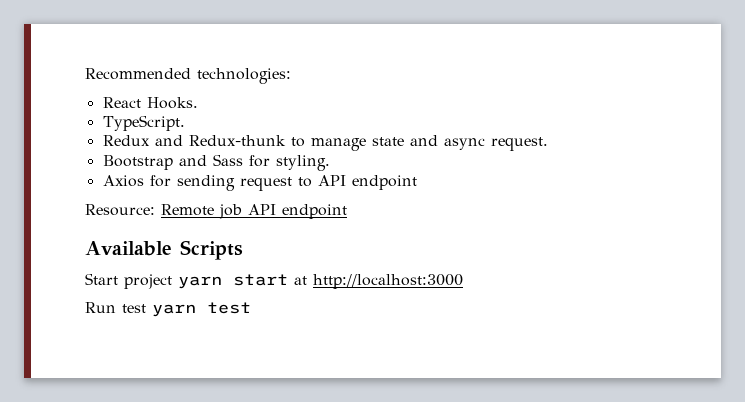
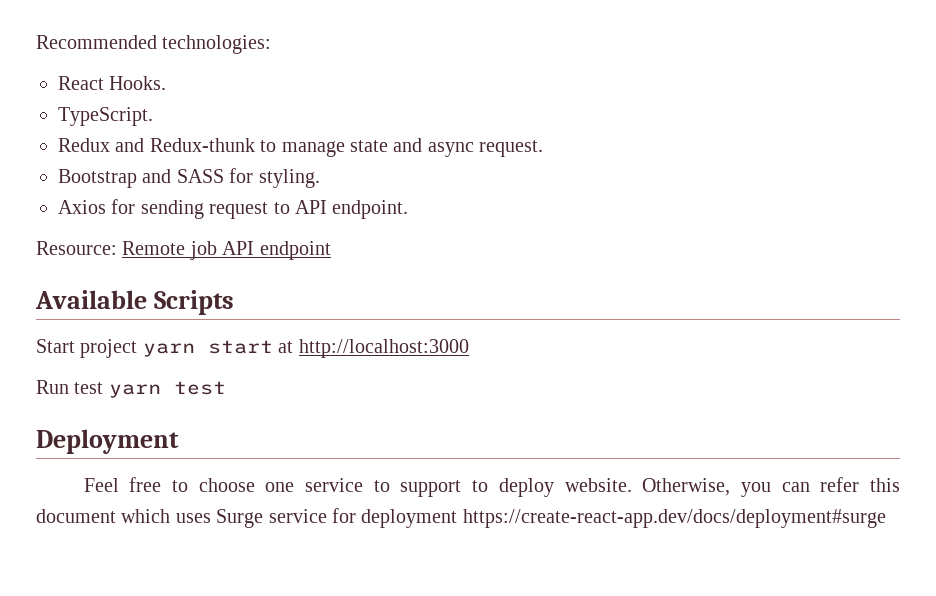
[212,154,243,166] Sass -> [176,169,224,183] SASS
[351,175,417,190] endpoint -> [332,200,409,219] endpoint.
(251, 308) none -> [36,429,179,454] [83,477,900,497] [36,508,886,528] // Deployment // Feel free to choose one service to support to deploy website. Otherwise, you can refer this document which uses Surge service for deployment https://create-react-app.dev/docs/deployment#surge

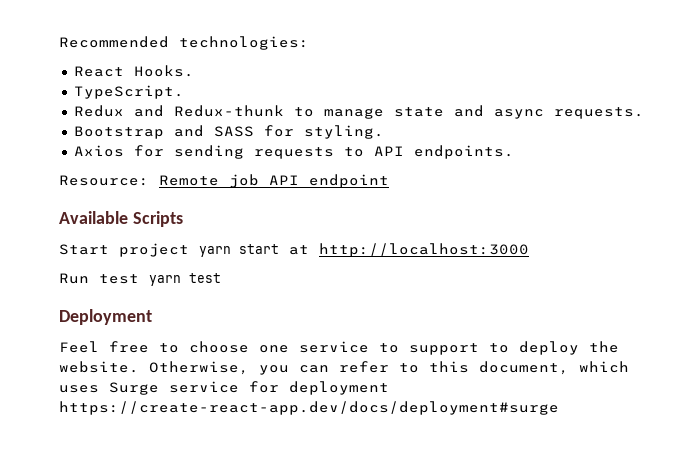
[479,140,544,157] request. -> [553,107,644,119] requests.
[209,202,269,219] request -> [253,147,334,159] requests
[332,200,409,219] endpoint. -> [413,145,514,159] endpoints.
(554, 487) none -> [589,341,619,353] the
[870,478,900,492] [36,509,116,523] this document -> [399,361,569,375] to this document,

